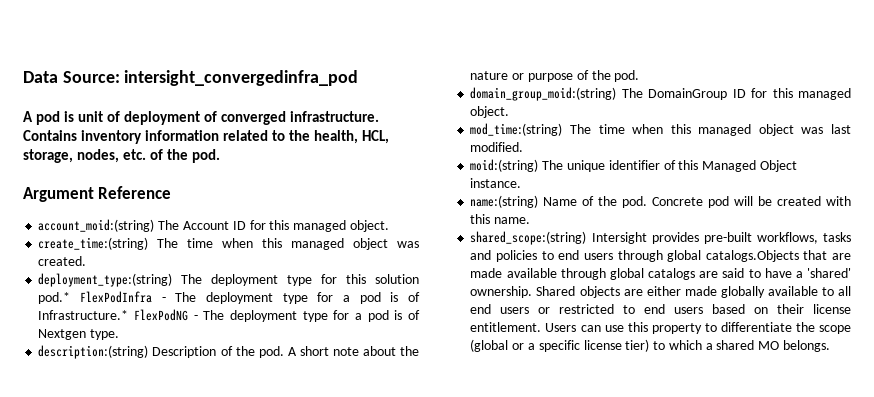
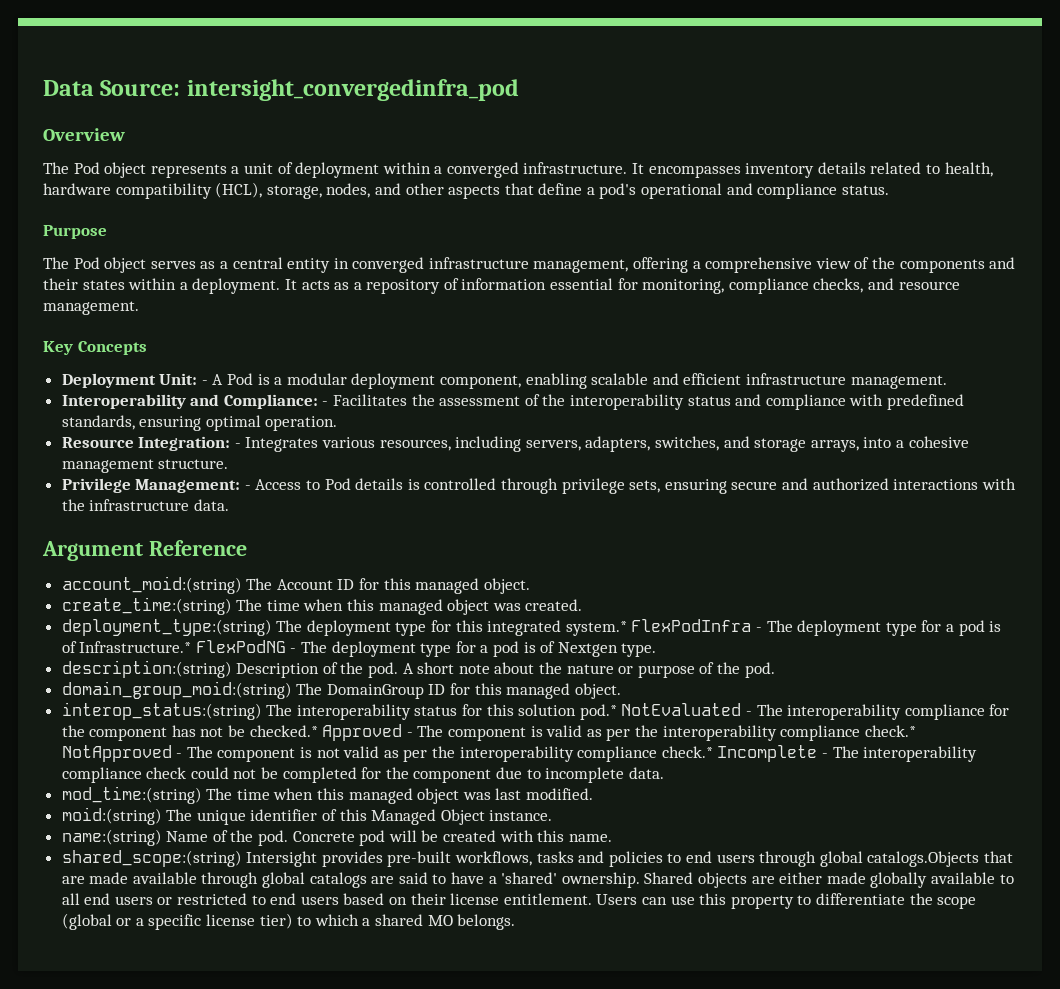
[23,111,380,125] [23,130,390,144] [23,149,221,163] A pod is unit of deployment of converged infrastructure. Contains inventory information related to the health, HCL, storage, nodes, etc. of the pod. -> [43,128,125,141] [43,162,993,178] [43,182,889,199] [43,225,107,239] [43,257,1016,273] [43,278,960,294] [43,301,139,315] [43,341,147,355] [61,373,947,389] [61,394,964,410] [61,415,338,431] [61,436,969,452] [61,459,229,473] [61,478,1016,494] [61,499,229,511] Overview // The Pod object represents a unit of deployment within a converged infrastructure. It encompasses inventory details related to health, hardware compatibility (HCL), storage, nodes, and other aspects that define a pod's operational and compliance status. // Purpose // The Pod object serves as a central entity in converged infrastructure management, offering a comprehensive view of the components and their states within a deployment. It acts as a repository of information essential for monitoring, compliance checks, and resource management. // Key Concepts // Deployment Unit: - A Pod is a modular deployment component, enabling scalable and efficient infrastructure management. // Interoperability and Compliance: - Facilitates the assessment of the interoperability status and compliance with predefined standards, ensuring optimal operation. // Resource Integration: - Integrates various resources, including servers, adapters, switches, and storage arrays, into a cohesive management structure. // Privilege Management: - Access to Pod details is controlled through privilege sets, ensuring secure and authorized interactions with the infrastructure data.
[375,274,420,284] [38,292,71,304] solution pod.* -> [487,620,627,636] integrated system.*
(510, 112) none -> [61,702,1010,720] [61,724,916,741] [61,745,978,762] [61,767,664,783] // interop_status:(string) The interoperability status for this solution pod.* NotEvaluated - The interoperability compliance for the component has not be checked.* Approved - The component is valid as per the interoperability compliance check.* NotApproved - The component is not valid as per the interoperability compliance check.* Incomplete - The interoperability compliance check could not be completed for the component due to incomplete data.

